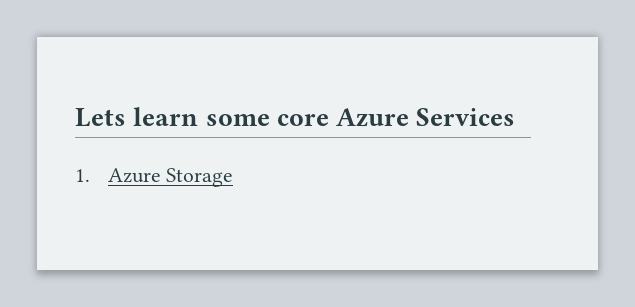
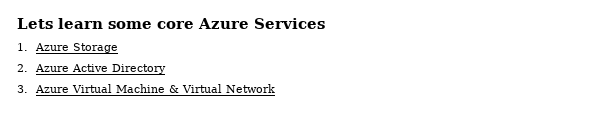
(234, 177) none -> [17,64,166,74] [17,84,275,93] // 2. Azure Active Directory // 3. Azure Virtual Machine & Virtual Network

